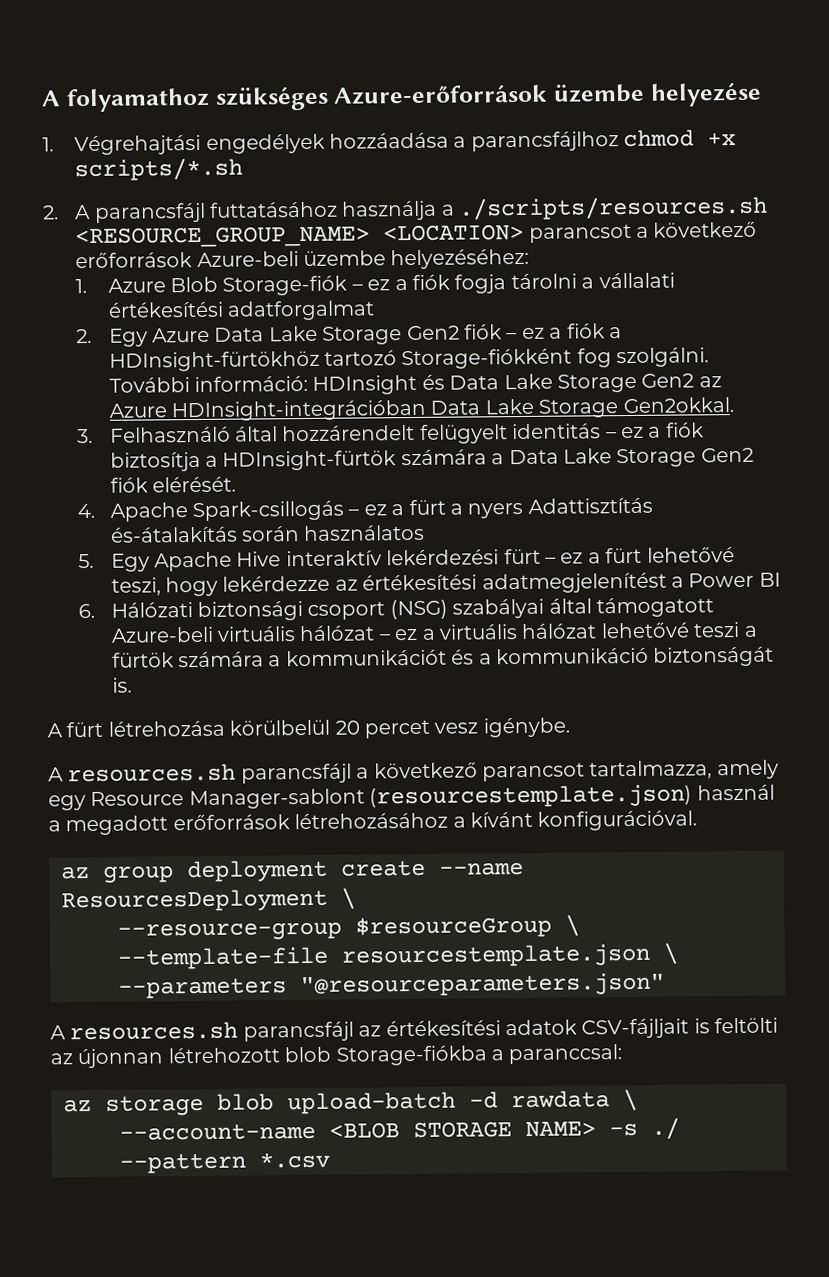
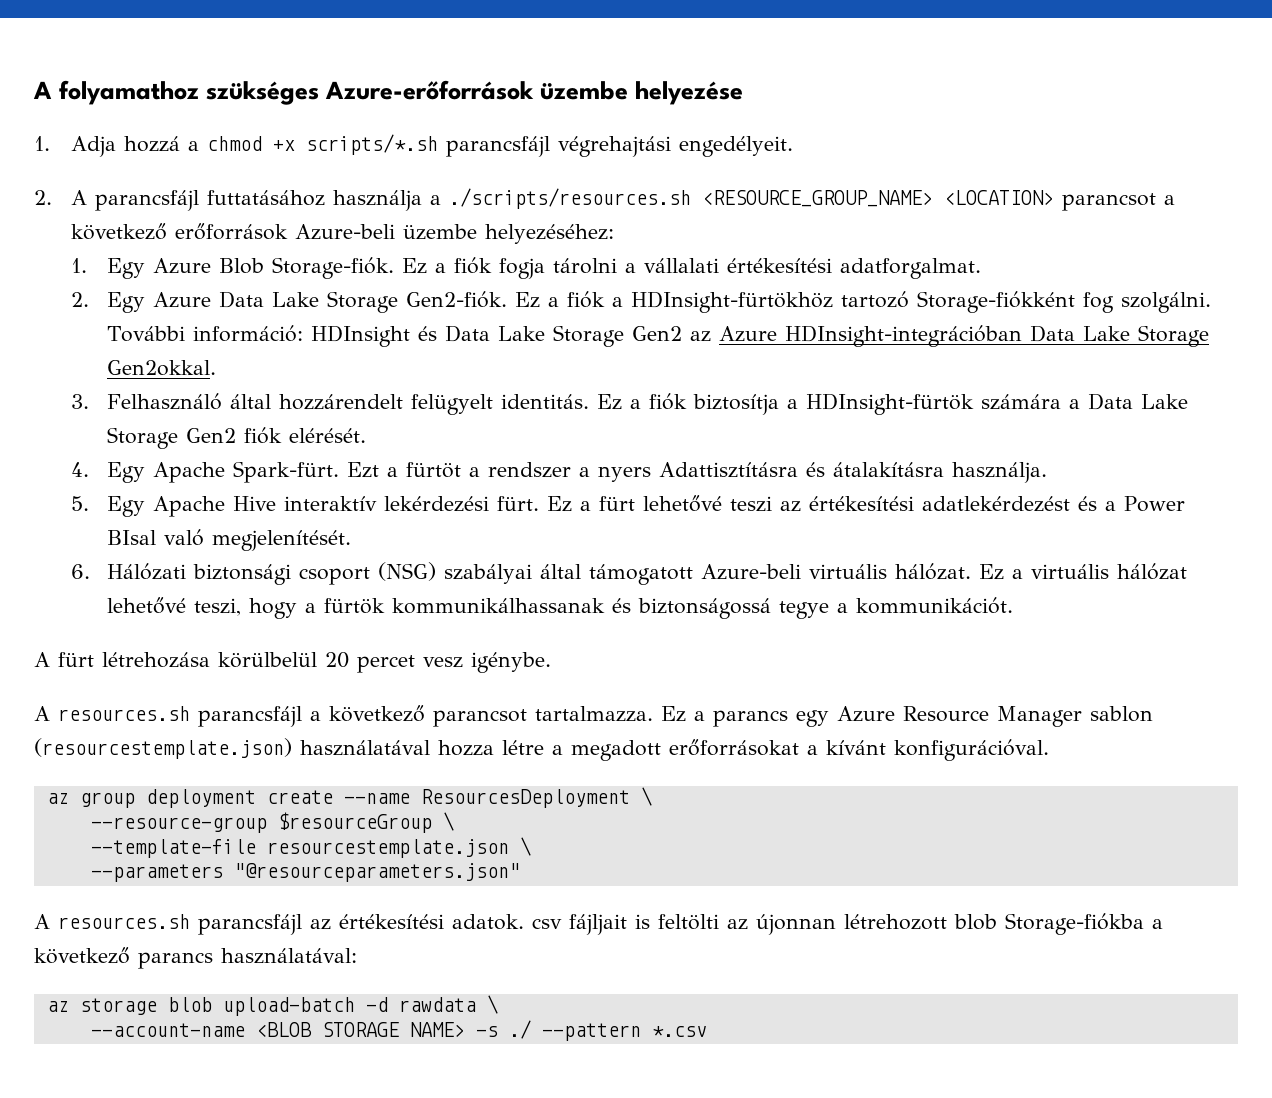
[74,131,619,156] Végrehajtási engedélyek hozzáadása a parancsfájlhoz -> [70,136,199,157] Adja hozzá a
(244, 169) none -> [445,136,793,157] parancsfájl végrehajtási engedélyeit.
(88, 286) none -> [107,258,146,279] Egy
[222,275,391,296] Storage-fiók – ez -> [272,257,428,279] Storage-fiók. Ez
[226,300,375,321] adatforgalmat -> [840,258,982,279] adatforgalmat.
[406,324,545,341] Gen2 fiók – ez -> [406,291,541,308] Gen2-fiók. Ez
[512,423,644,440] identitás – ez -> [501,394,623,410] identitás. Ez
[109,497,653,522] [109,524,426,543] Apache Spark-csillogás – ez a fürt a nyers Adattisztítás és-átalakítás során használatos -> [107,461,1048,483] Egy Apache Spark-fürt. Ezt a fürtöt a rendszer a nyers Adattisztításra és átalakításra használja.
[503,547,735,565] [110,572,781,597] fürt – ez a fürt lehetővé teszi, hogy lekérdezze az értékesítési adatmegjelenítést a Power BI -> [497,495,1186,512] [107,529,352,551] fürt. Ez a fürt lehetővé teszi az értékesítési adatlekérdezést és a Power BIsal való megjelenítését.
[299,625,419,642] hálózat – ez -> [895,563,1005,580] hálózat. Ez
[693,621,757,638] [111,646,775,668] [111,677,132,693] teszi a fürtök számára a kommunikációt és a kommunikáció biztonságát is. -> [194,597,1014,619] teszi, hogy a fürtök kommunikálhassanak és biztonságossá tegye a kommunikációt.
[589,759,779,780] [48,784,775,811] [48,812,449,836] tartalmazza, amely egy Resource Manager-sablont (resourcestemplate.json) használ a megadott erőforrások létrehozásához -> [535,706,1153,727] [34,738,799,761] tartalmazza. Ez a parancs egy Azure Resource Manager sablon (resourcestemplate.json) használatával hozza létre a megadott erőforrásokat
[504,1018,690,1039] adatok CSV-fájljait -> [452,914,627,935] adatok. csv fájljait
[508,1044,623,1065] paranccsal: -> [34,947,357,969] következő parancs használatával:

